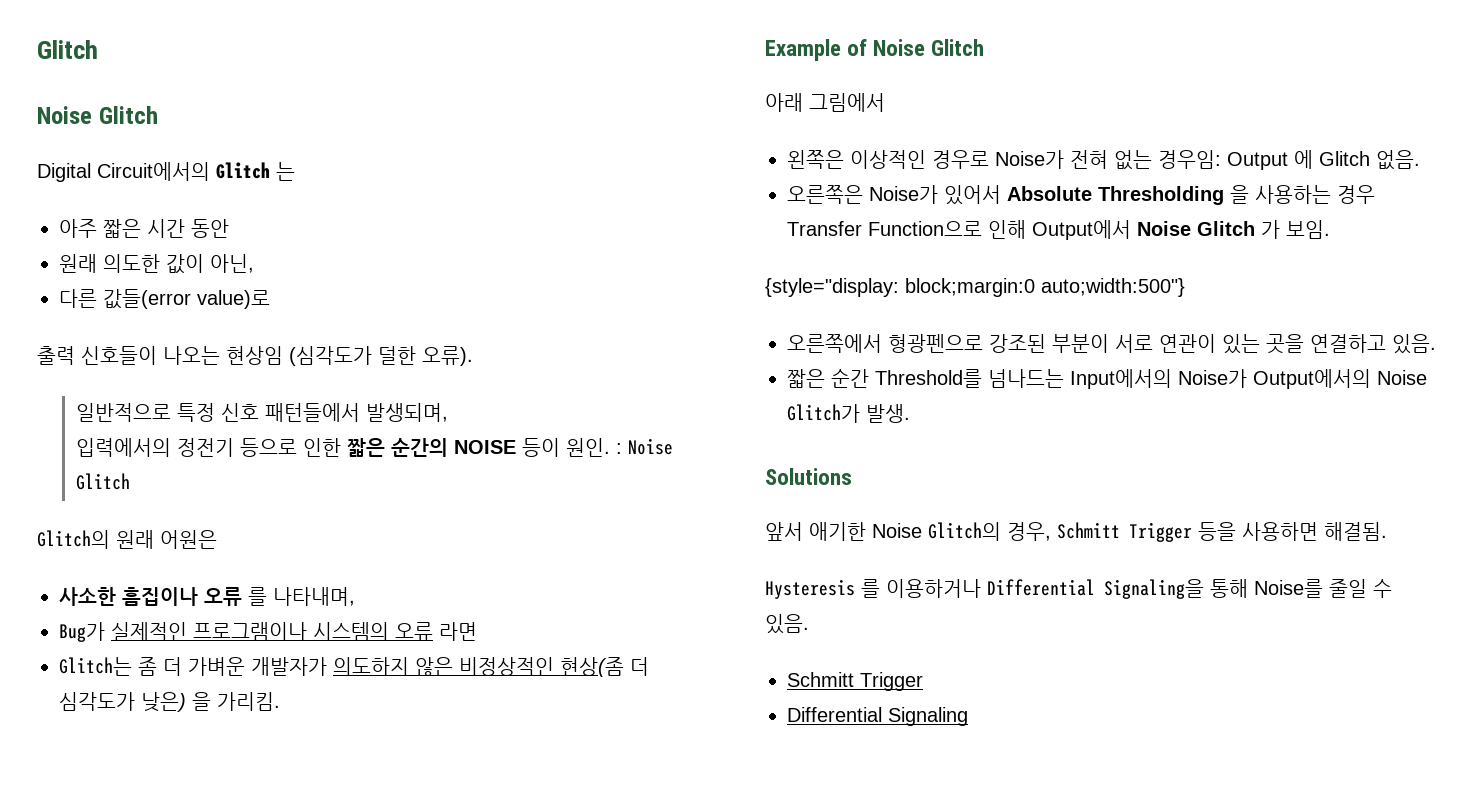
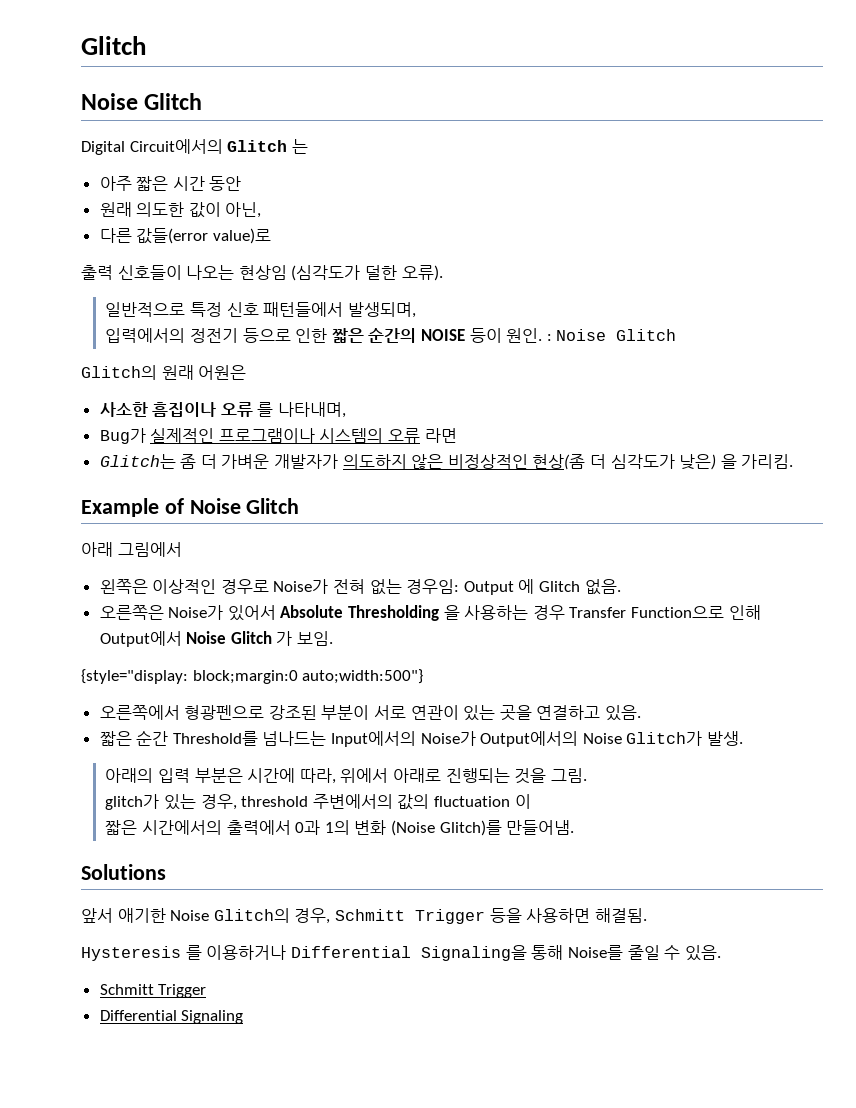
(910, 413) none -> [105,768,587,784] [105,794,531,810] [105,820,575,836] // 아래의 입력 부분은 시간에 따라, 위에서 아래로 진행되는 것을 그림. // glitch가 있는 경우, threshold 주변에서의 값의 fluctuation 이 // 짧은 시간에서의 출력에서 0과 1의 변화 (Noise Glitch)를 만들어냄.

